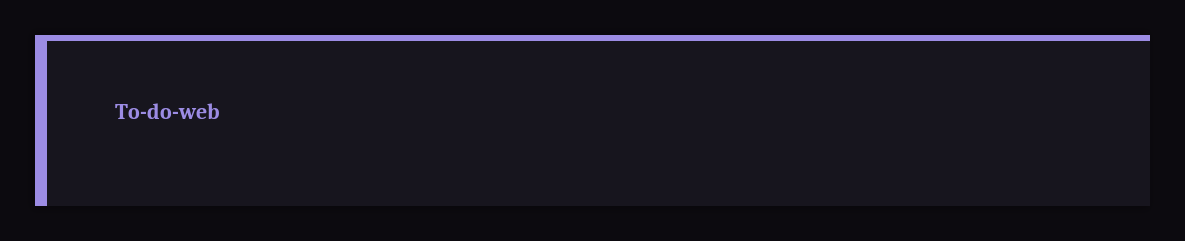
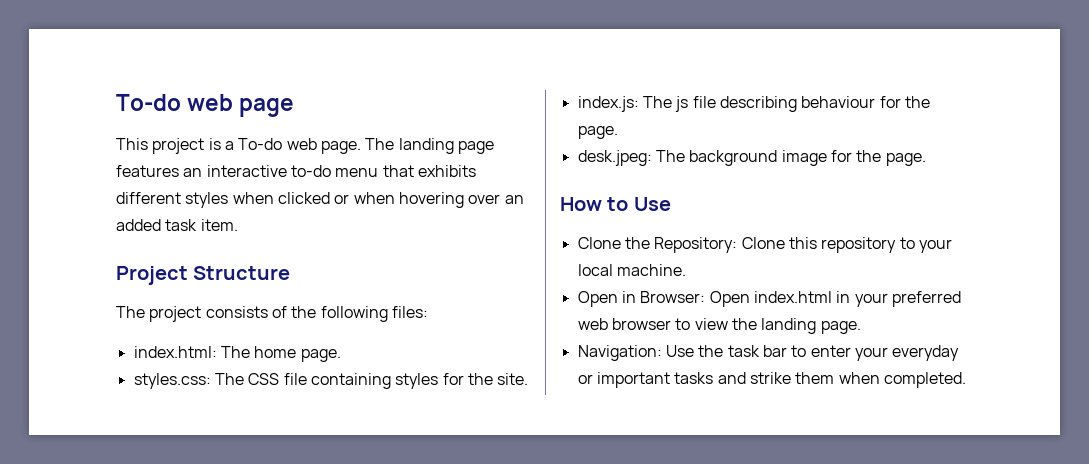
[115,103,220,119] To-do-web -> [116,94,295,117] [116,138,494,154] [116,165,476,177] [116,192,524,208] [116,219,238,231] [116,266,291,285] [116,306,428,322] [133,346,341,362] [133,373,529,389] [577,96,930,112] [577,126,618,139] [577,150,926,166] [560,197,671,211] [577,237,952,253] [577,264,686,276] [577,291,961,307] [577,318,861,334] [577,345,960,361] [577,372,966,388] To-do web page // This project is a To-do web page. The landing page features an interactive to-do menu that exhibits different styles when clicked or when hovering over an added task item. // Project Structure // The project consists of the following files: // index.html: The home page. // styles.css: The CSS file containing styles for the site. // index.js: The js file describing behaviour for the page. // desk.jpeg: The background image for the page. // How to Use // Clone the Repository: Clone this repository to your local machine. // Open in Browser: Open index.html in your preferred web browser to view the landing page. // Navigation: Use the task bar to enter your everyday or important tasks and strike them when completed.

